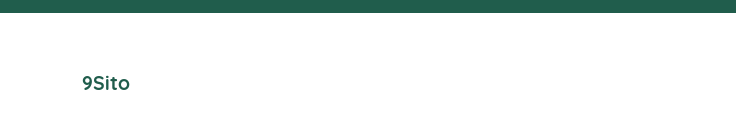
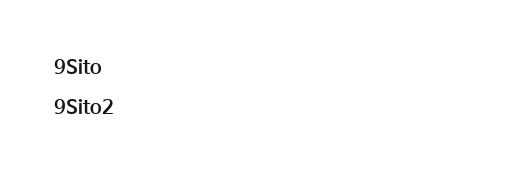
(130, 82) none -> [54,99,114,114] // 9Sito2

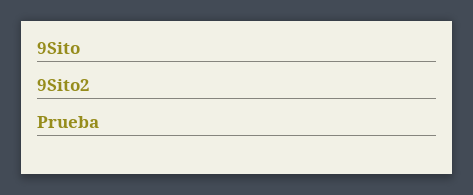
(114, 106) none -> [37,116,99,128] // Prueba

